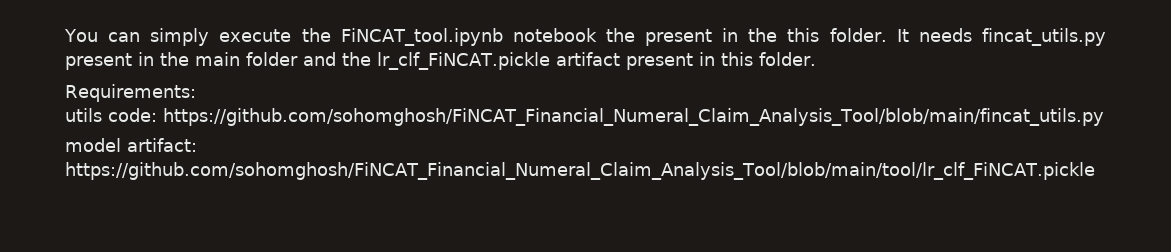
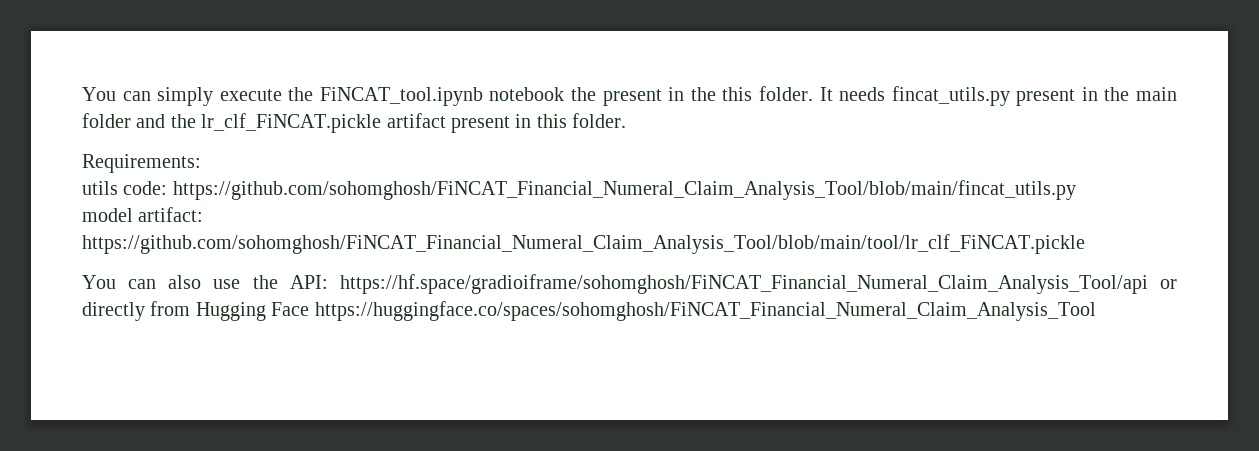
(1095, 171) none -> [82,274,1177,294] [82,301,1096,321] // You can also use the API: https://hf.space/gradioiframe/sohomghosh/FiNCAT_Financial_Numeral_Claim_Analysis_Tool/api or directly from Hugging Face https://huggingface.co/spaces/sohomghosh/FiNCAT_Financial_Numeral_Claim_Analysis_Tool

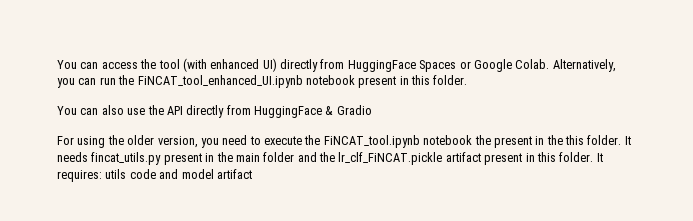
[82,87,214,106] You can simply -> [57,58,616,72] [57,75,468,88] [57,105,372,118] [57,135,261,148] You can access the tool (with enhanced UI) directly from HuggingFace Spaces or Google Colab. Alternatively, you can run the FiNCAT_tool_enhanced_UI.ipynb notebook present in this folder. // You can also use the API directly from HuggingFace & Gradio // For using the older version, you need to
[82,154,201,173] [82,180,1076,200] [82,207,204,222] [82,234,1085,254] [82,274,1177,294] [82,301,1096,321] // Requirements: // utils code: https://github.com/sohomghosh/FiNCAT_Financial_Numeral_Claim_Analysis_Tool/blob/main/fincat_utils.py // model artifact: https://github.com/sohomghosh/FiNCAT_Financial_Numeral_Claim_Analysis_Tool/blob/main/tool/lr_clf_FiNCAT.pickle // You can also use the API: https://hf.space/gradioiframe/sohomghosh/FiNCAT_Financial_Numeral_Claim_Analysis_Tool/api or directly from Hugging Face https://huggingface.co/spaces/sohomghosh/FiNCAT_Financial_Numeral_Claim_Analysis_Tool -> [596,153,603,162] [57,169,252,182] It requires: utils code and model artifact

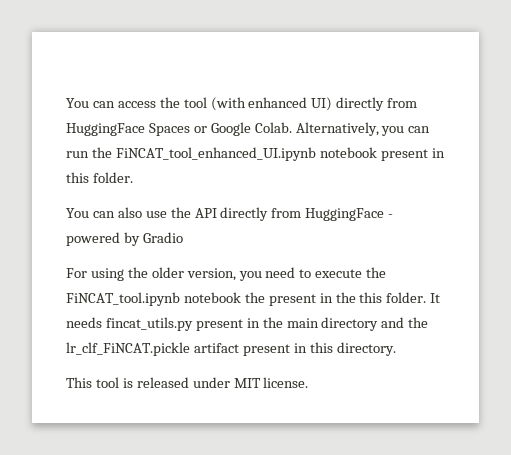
[325,106,334,115] & -> [388,214,394,218] [66,232,140,246] - powered by
[263,152,295,162] folder -> [321,317,379,331] directory
[559,152,603,162] [57,169,252,182] folder. It requires: utils code and model artifact -> [336,342,396,356] [66,377,309,388] directory. // This tool is released under MIT license.

